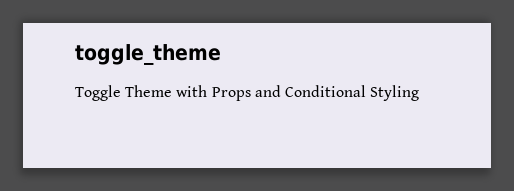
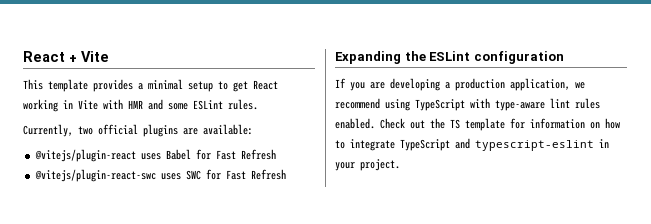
[75,44,221,65] [75,85,420,101] toggle_theme // Toggle Theme with Props and Conditional Styling -> [23,51,109,62] [23,79,278,92] [23,99,258,112] [23,124,253,137] [34,149,276,162] [34,169,286,182] [335,51,564,64] [335,78,585,91] [335,98,600,111] [335,118,620,131] [335,138,609,151] [335,159,400,171] React + Vite // This template provides a minimal setup to get React working in Vite with HMR and some ESLint rules. // Currently, two official plugins are available: // @vitejs/plugin-react uses Babel for Fast Refresh // @vitejs/plugin-react-swc uses SWC for Fast Refresh // Expanding the ESLint configuration // If you are developing a production application, we recommend using TypeScript with type-aware lint rules enabled. Check out the TS template for information on how to integrate TypeScript and typescript-eslint in your project.

